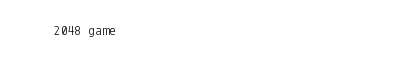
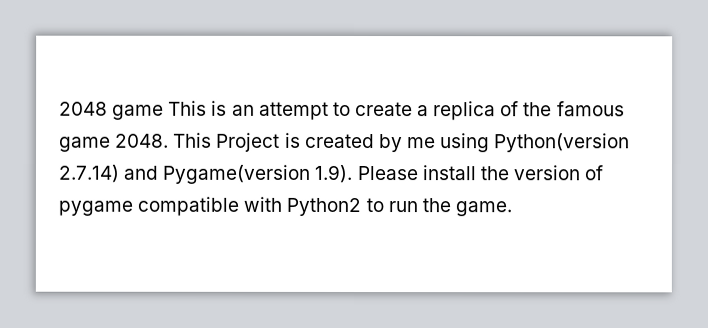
(116, 32) none -> [168,100,625,121] [59,132,631,153] [58,164,604,184] [58,196,512,217] This is an attempt to create a replica of the famous game 2048. This Project is created by me using Python(version 2.7.14) and Pygame(version 1.9). Please install the version of pygame compatible with Python2 to run the game.

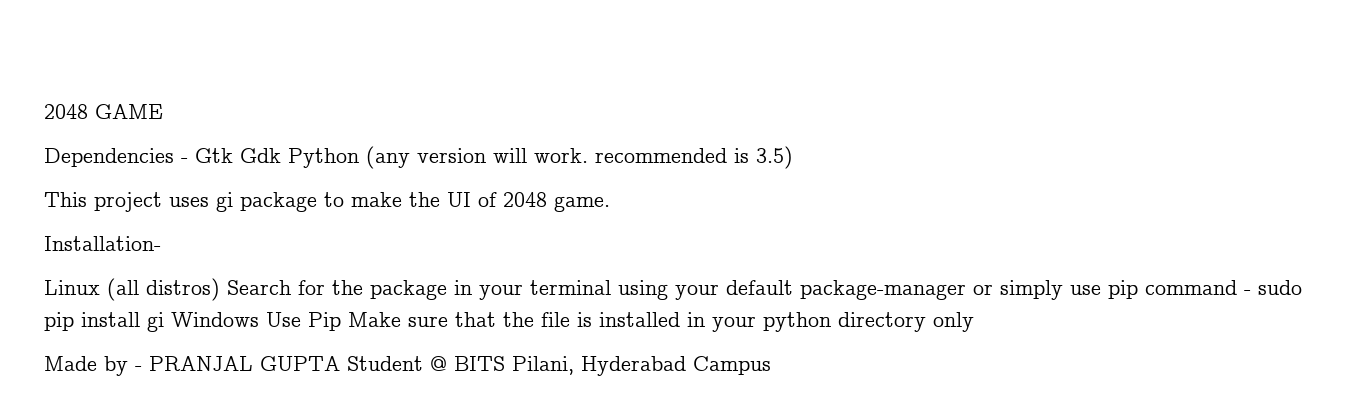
[59,100,625,121] [59,132,631,153] [58,164,604,184] [58,196,512,217] 2048 game This is an attempt to create a replica of the famous game 2048. This Project is created by me using Python(version 2.7.14) and Pygame(version 1.9). Please install the version of pygame compatible with Python2 to run the game. -> [44,104,163,119] [44,146,793,169] [44,192,610,212] [44,236,161,251] [44,278,1302,301] [44,312,974,332] [44,356,771,376] 2048 GAME // Dependencies - Gtk Gdk Python (any version will work. recommended is 3.5) // This project uses gi package to make the UI of 2048 game. // Installation- // Linux (all distros) Search for the package in your terminal using your default package-manager or simply use pip command - sudo pip install gi Windows Use Pip Make sure that the file is installed in your python directory only // Made by - PRANJAL GUPTA Student @ BITS Pilani, Hyderabad Campus

